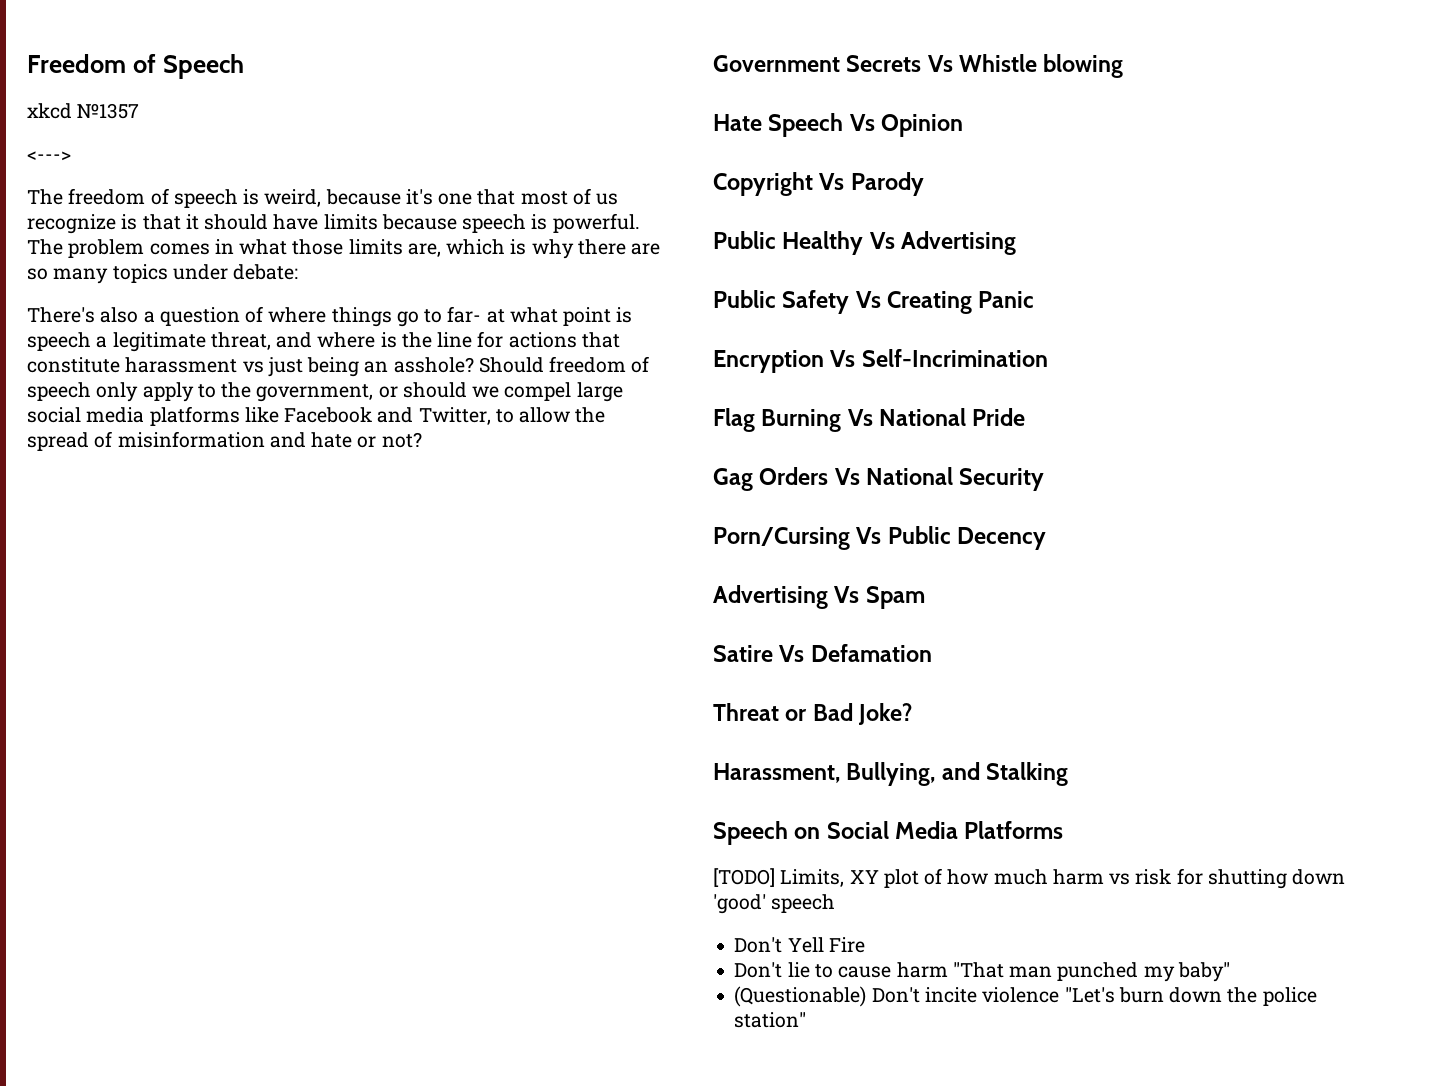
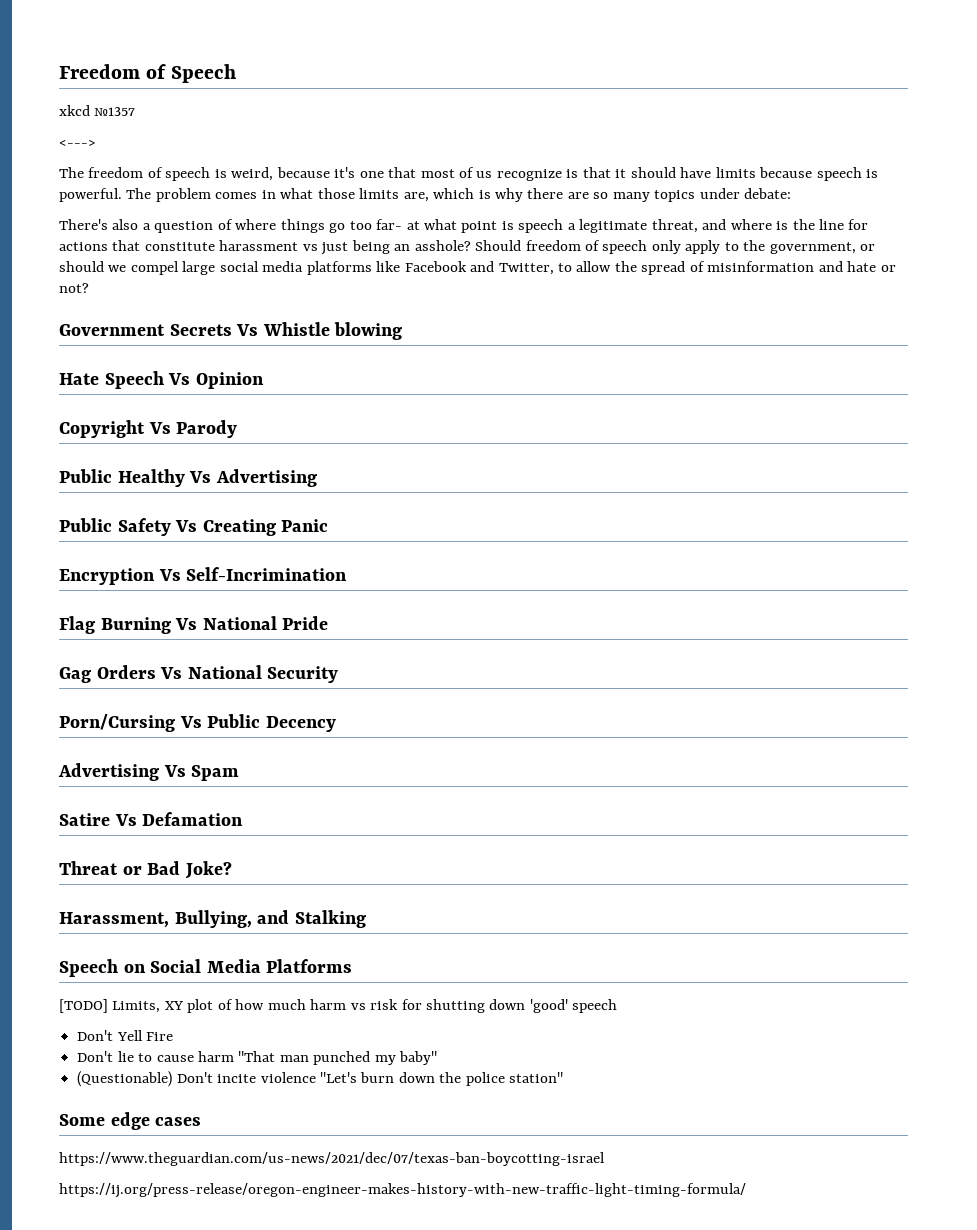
[424,309,443,323] to -> [349,221,372,230] too
(807, 1020) none -> [59,1112,202,1130] [59,1152,605,1166] [59,1183,746,1198] // Some edge cases // https://www.theguardian.com/us-news/2021/dec/07/texas-ban-boycotting-israel // https://ij.org/press-release/oregon-engineer-makes-history-with-new-traffic-light-timing-formula/

